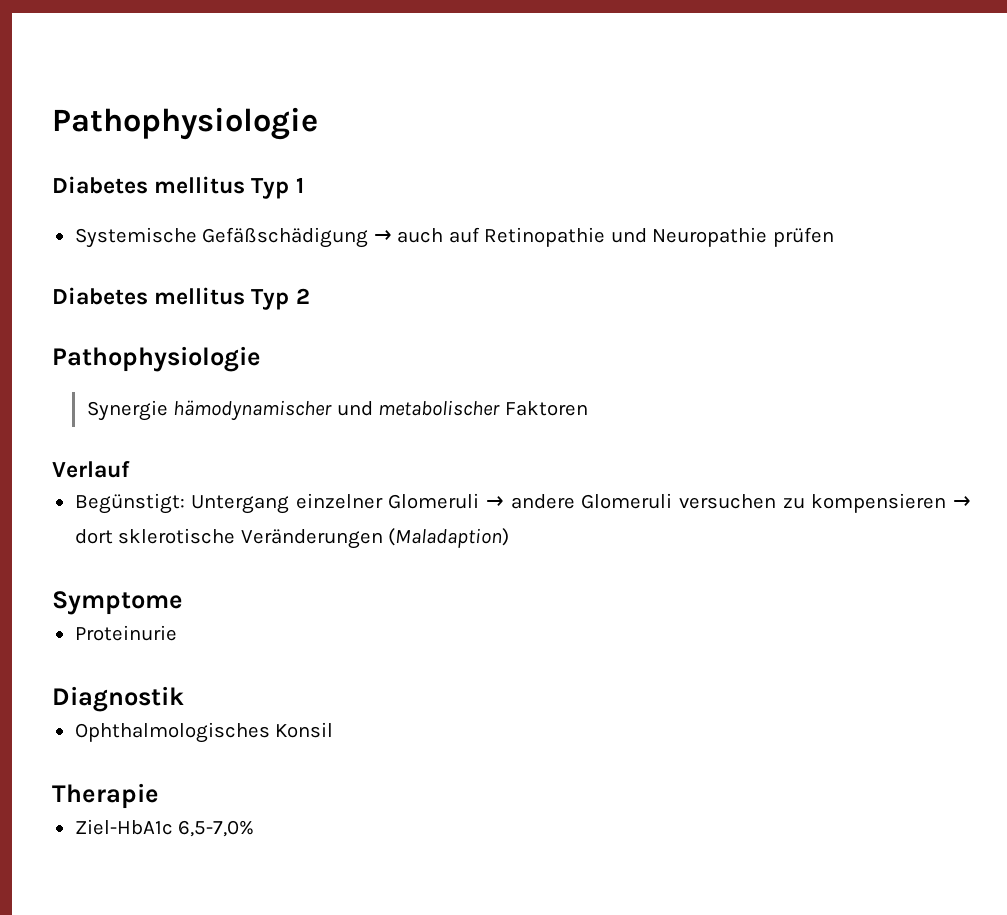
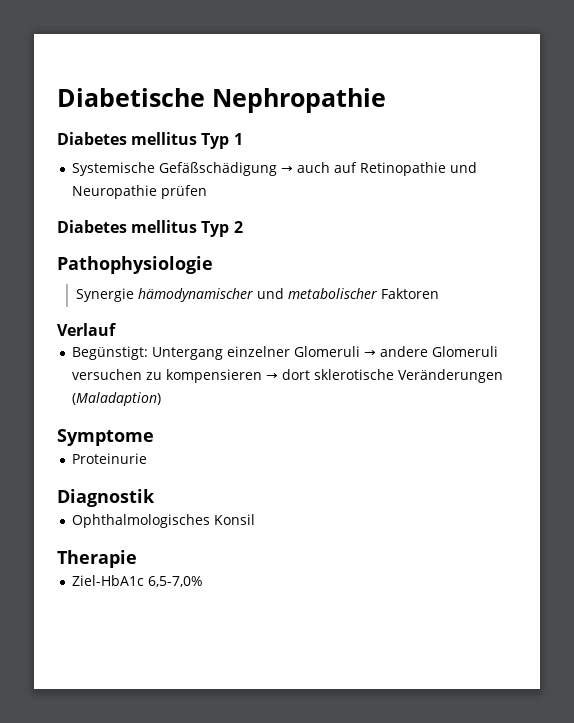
[52,107,318,140] Pathophysiologie -> [57,88,386,113] Diabetische Nephropathie

